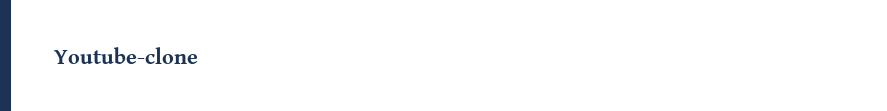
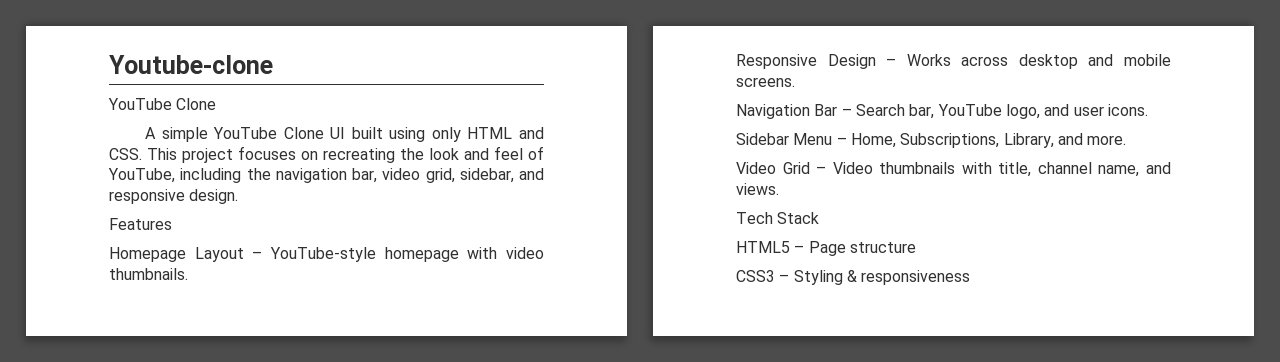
(198, 55) none -> [108,98,217,110] [145,127,544,142] [109,146,544,163] [108,168,544,183] [109,189,239,204] [109,218,172,230] [109,247,545,262] [109,268,188,280] [736,54,1171,69] [736,77,795,87] [736,104,1148,119] [736,133,1127,148] [736,162,1171,177] [736,183,779,195] [736,212,820,224] [736,241,916,256] [736,270,971,285] // YouTube Clone // A simple YouTube Clone UI built using only HTML and CSS. This project focuses on recreating the look and feel of YouTube, including the navigation bar, video grid, sidebar, and responsive design. // Features // Homepage Layout – YouTube-style homepage with video thumbnails. // Responsive Design – Works across desktop and mobile screens. // Navigation Bar – Search bar, YouTube logo, and user icons. // Sidebar Menu – Home, Subscriptions, Library, and more. // Video Grid – Video thumbnails with title, channel name, and views. // Tech Stack // HTML5 – Page structure // CSS3 – Styling & responsiveness

